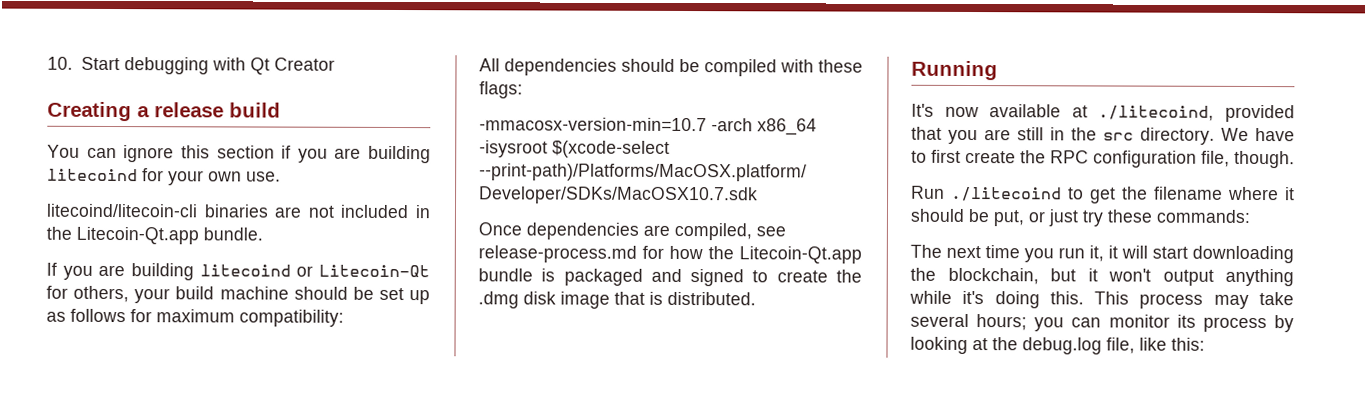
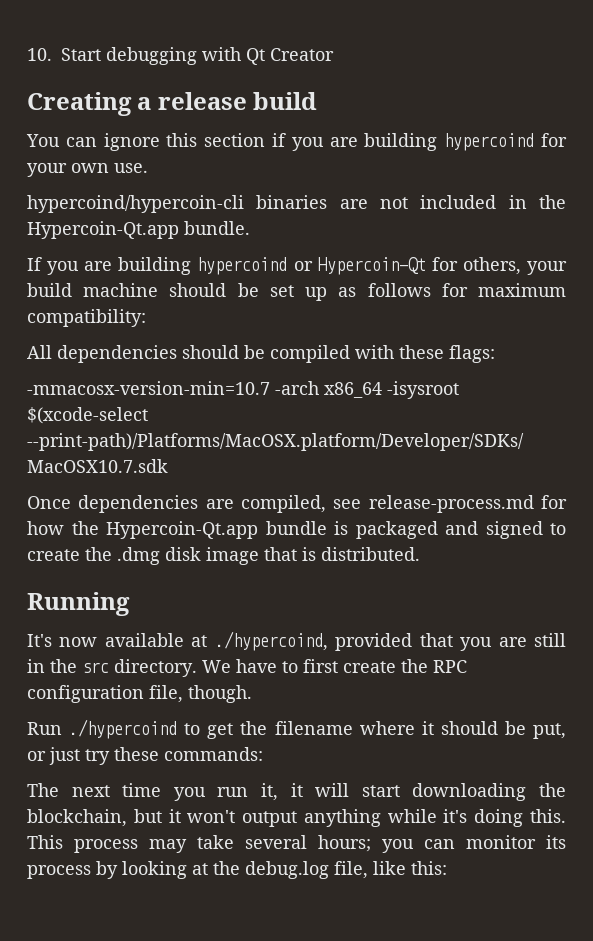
[47,168,138,182] litecoind -> [444,133,535,151] hypercoind
[46,203,198,218] litecoind/litecoin-cli -> [27,195,244,213] hypercoind/hypercoin-cli
[76,226,199,245] Litecoin-Qt.app -> [27,221,179,239] Hypercoin-Qt.app
[199,264,430,278] litecoind or Litecoin-Qt -> [197,257,426,275] hypercoind or Hypercoin-Qt
[739,246,862,264] Litecoin-Qt.app -> [106,521,258,539] Hypercoin-Qt.app
[1098,105,1215,121] ./litecoind, -> [214,631,328,651] ./hypercoind,
[951,186,1062,202] ./litecoind -> [69,719,178,739] ./hypercoind

